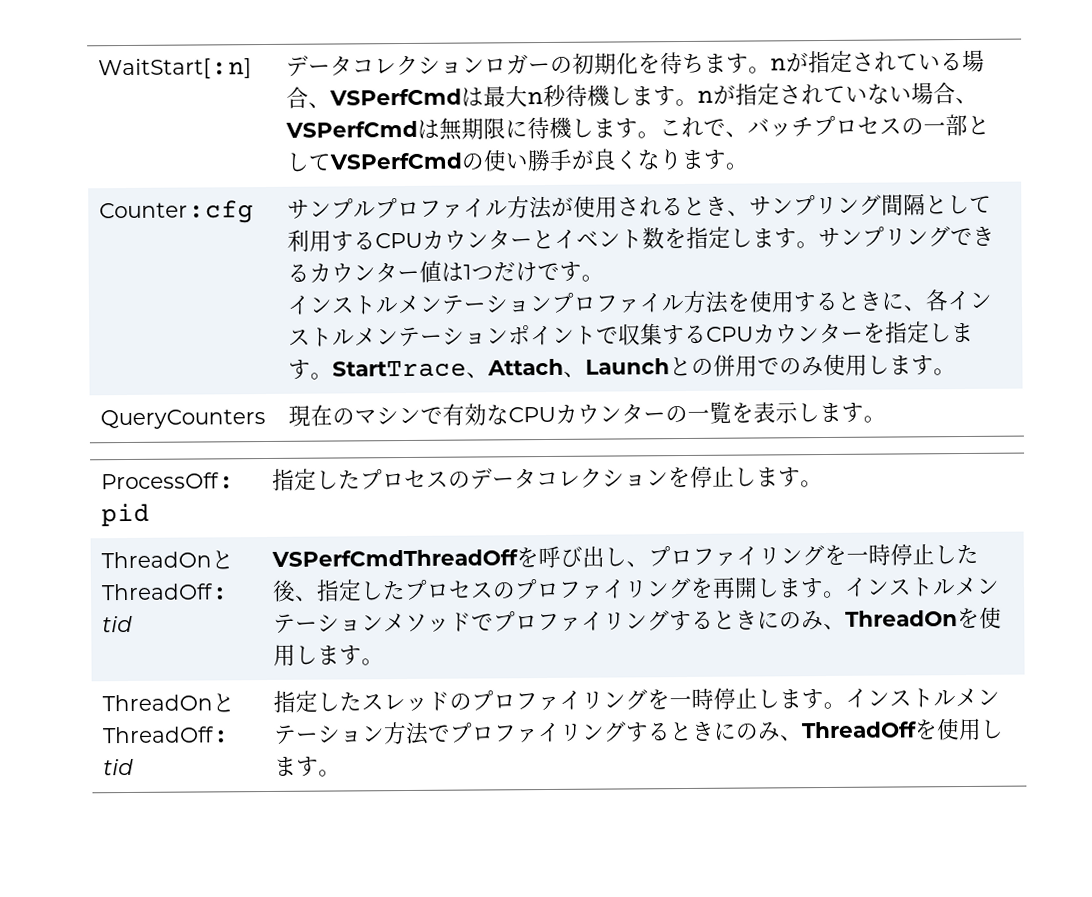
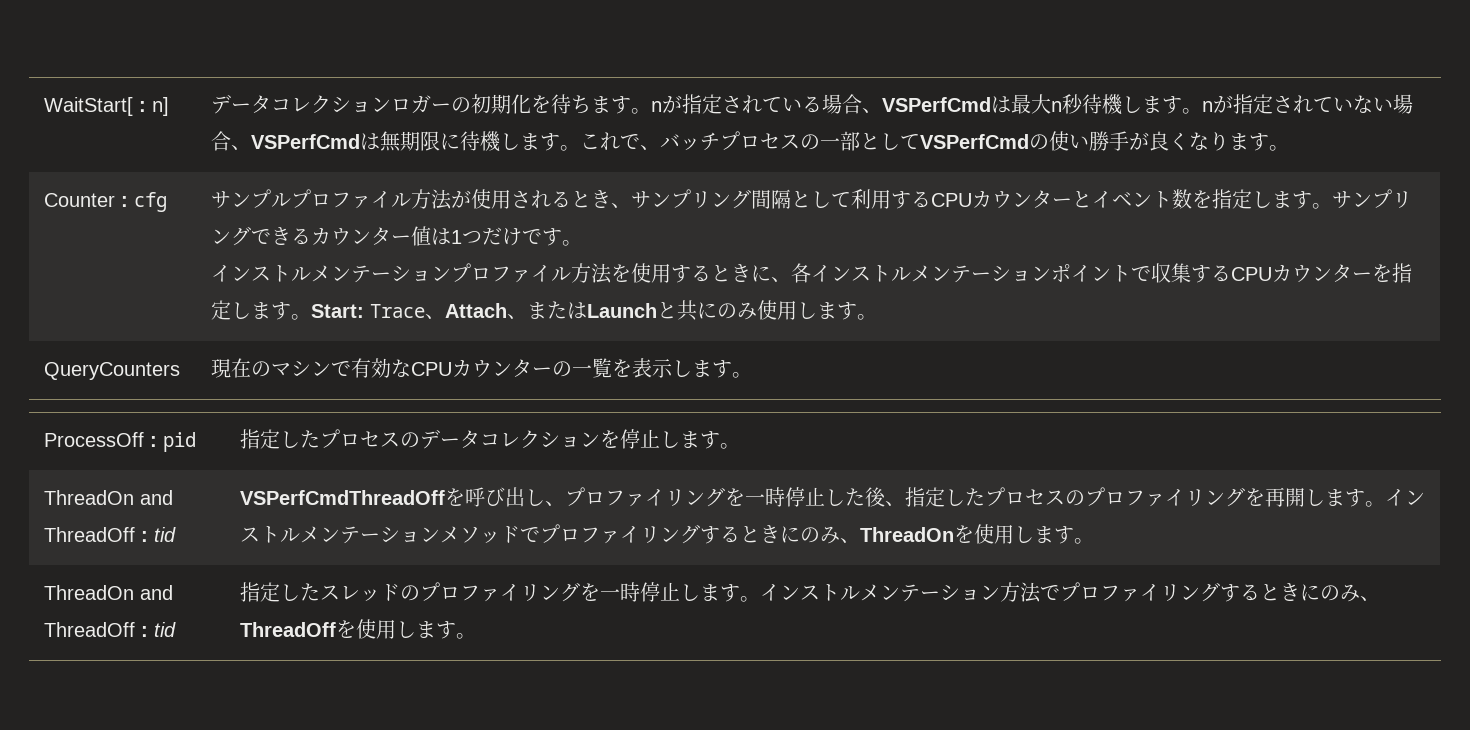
[332,354,781,379] StartTrace、Attach、Launchとの併用で -> [311,300,718,321] Start: Trace、Attach、またはLaunchと共に
[211,550,235,570] と -> [140,490,174,505] and
[212,693,236,713] と -> [140,585,174,600] and

